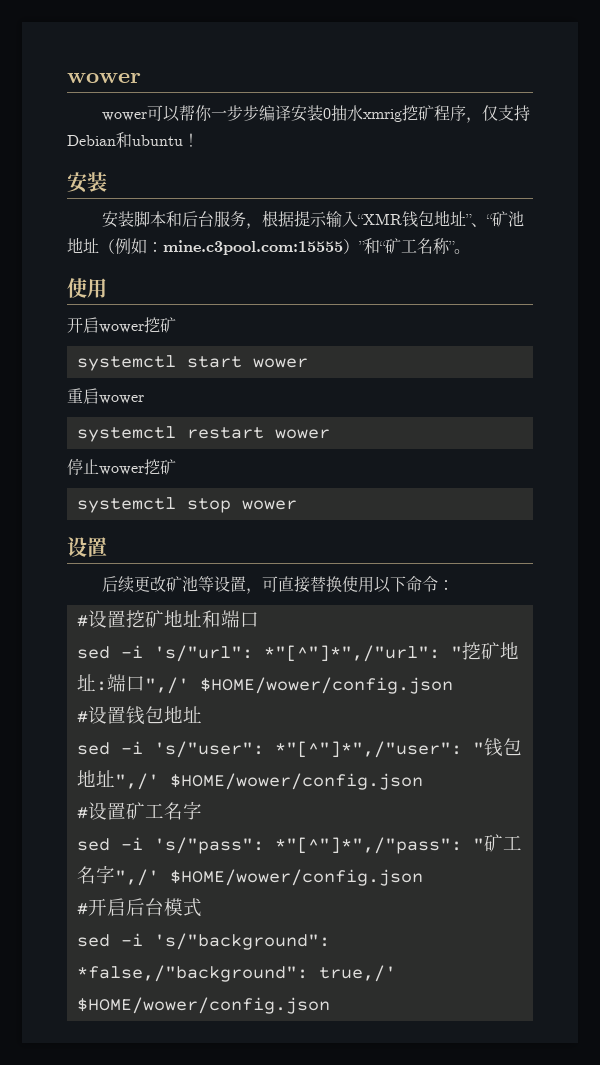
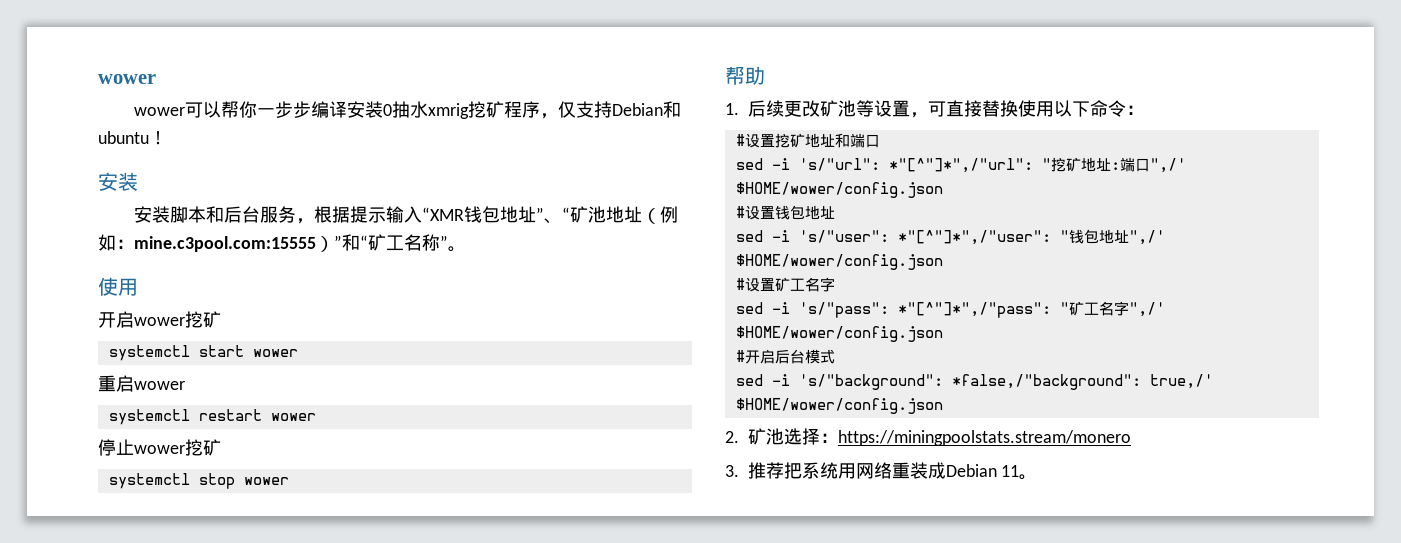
[67,537,107,557] 设置 // -> [725,66,765,85] [725,103,739,115] 帮助 // 1.
(330, 1005) none -> [725,428,1131,446] [725,462,1038,480] // 2.矿池选择：https://miningpoolstats.stream/monero // 3.推荐把系统用网络重装成Debian 11。

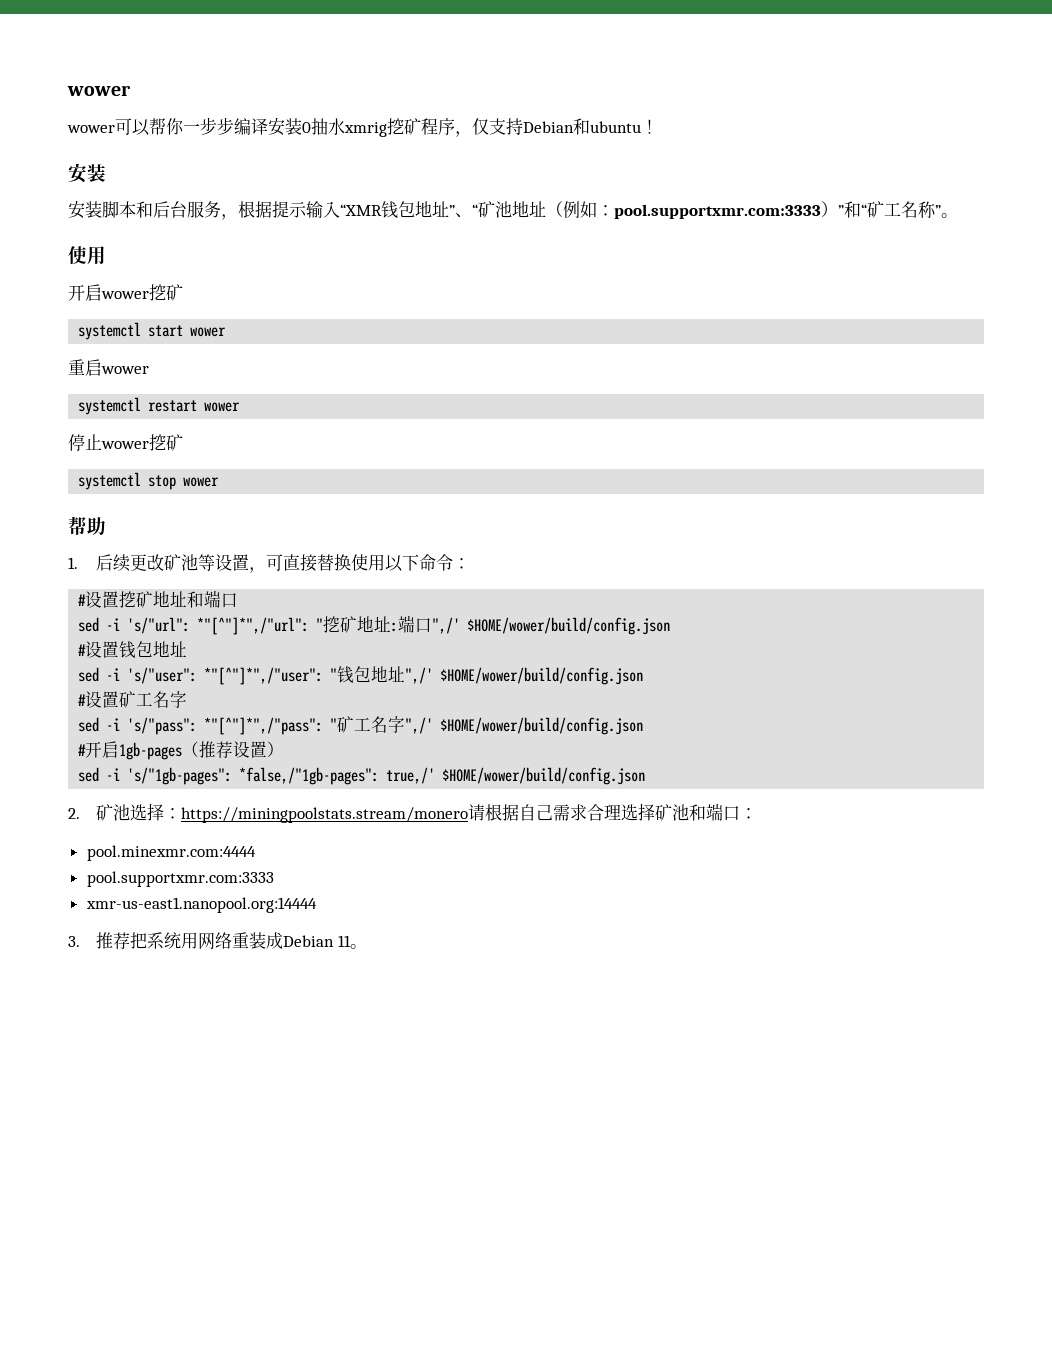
[134,236,316,252] mine.c3pool.com:15555 -> [614,204,821,219] pool.supportxmr.com:3333
[735,182,943,198] $HOME/wower/config.json -> [467,617,671,635] $HOME/wower/build/config.json
[735,254,943,270] $HOME/wower/config.json -> [440,667,644,685] $HOME/wower/build/config.json
[735,326,943,342] $HOME/wower/config.json -> [440,717,644,735] $HOME/wower/build/config.json
[774,349,835,364] [735,374,1213,390] [735,398,943,414] 后台模式 // sed -i 's/"background": *false,/"background": true,/' $HOME/wower/config.json -> [119,741,285,760] [78,767,646,785] 1gb-pages（推荐设置） // sed -i 's/"1gb-pages": *false,/"1gb-pages": true,/' $HOME/wower/build/config.json
(1131, 438) none -> [468,803,758,821] [86,845,256,861] [86,871,274,887] [85,897,317,913] 请根据自己需求合理选择矿池和端口： // pool.minexmr.com:4444 // pool.supportxmr.com:3333 // xmr-us-east1.nanopool.org:14444

